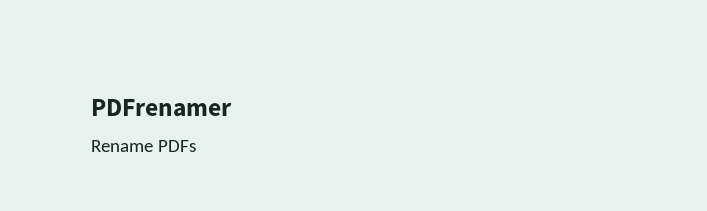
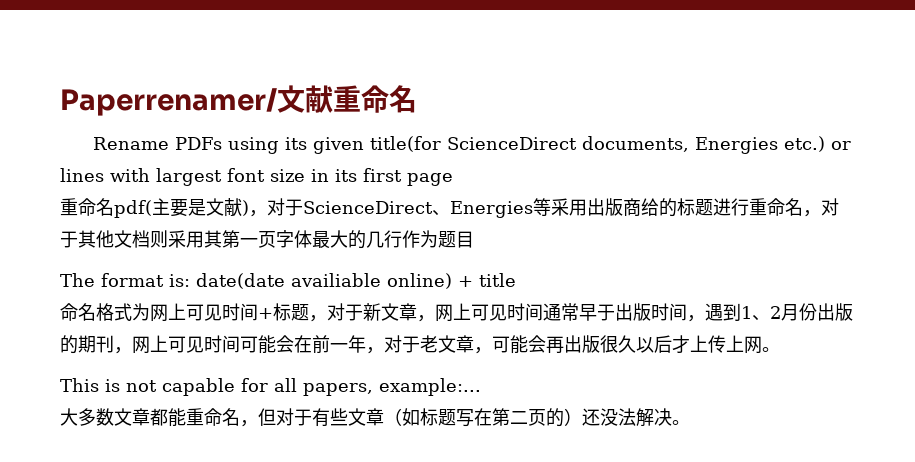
[91,99,232,117] PDFrenamer -> [60,85,417,116] Paperrenamer/文献重命名
(196, 146) none -> [228,136,852,154] [60,168,453,186] [60,198,839,218] [60,230,474,249] [60,273,516,289] [60,303,853,322] [60,335,780,354] [60,378,481,396] [60,408,690,427] using its given title(for ScienceDirect documents, Energies etc.) or lines with largest font size in its first page // 重命名pdf(主要是文献)，对于ScienceDirect、Energies等采用出版商给的标题进行重命名，对于其他文档则采用其第一页字体最大的几行作为题目 // The format is: date(date availiable online) + title // 命名格式为网上可见时间+标题，对于新文章，网上可见时间通常早于出版时间，遇到1、2月份出版的期刊，网上可见时间可能会在前一年，对于老文章，可能会再出版很久以后才上传上网。 // This is not capable for all papers, example:... // 大多数文章都能重命名，但对于有些文章（如标题写在第二页的）还没法解决。

